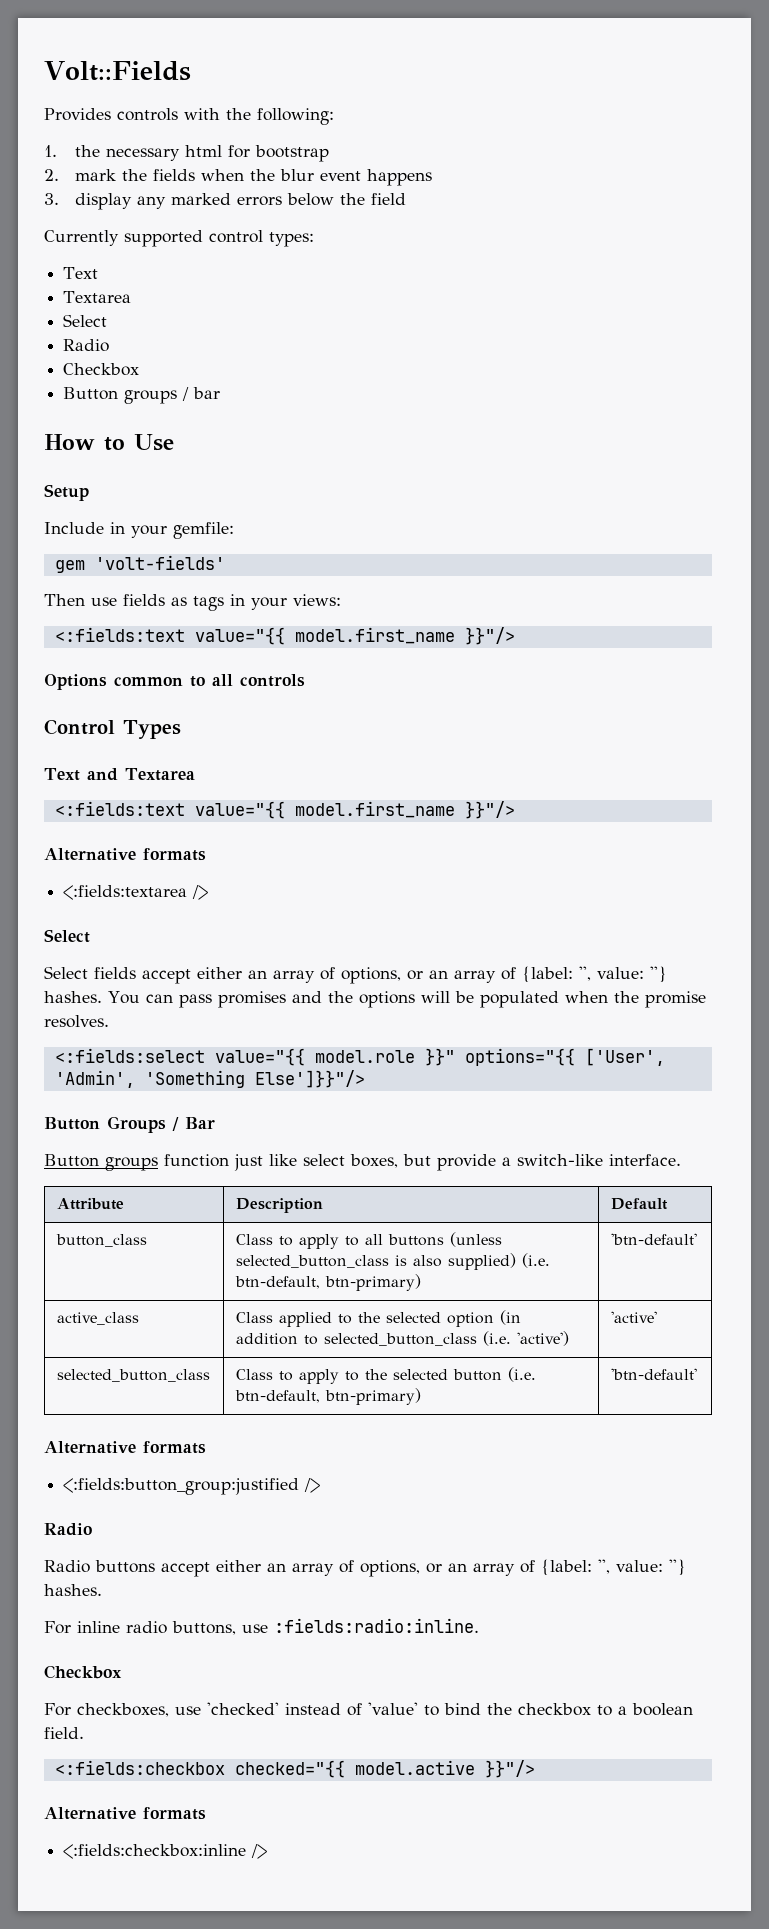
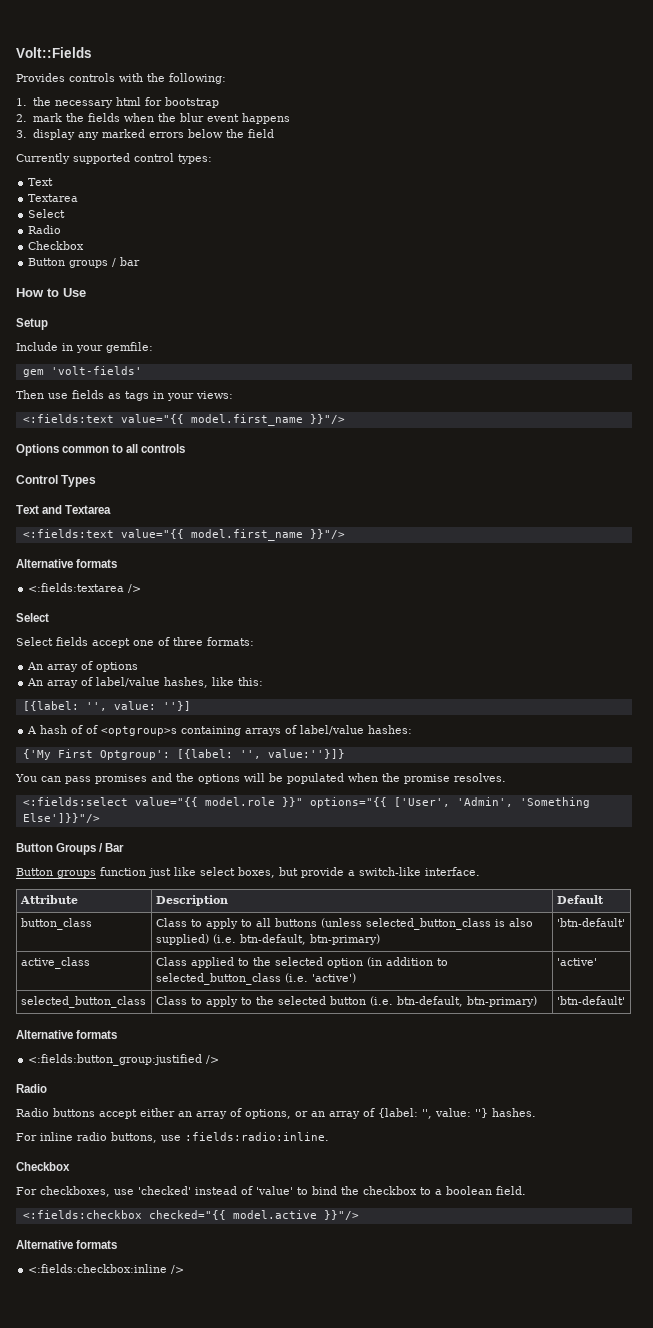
[197,966,667,984] [44,991,102,1003] either an array of options, or an array of {label: '', value: ''} hashes. -> [133,637,254,646] [27,661,139,672] [27,677,264,688] [22,701,191,711] [27,725,413,736] [22,749,345,760] one of three formats: // An array of options // An array of label/value hashes, like this: // [{label: '', value: ''}] // A hash of of <optgroup>s containing arrays of label/value hashes: // {'My First Optgroup': [{label: '', value:''}]} //

